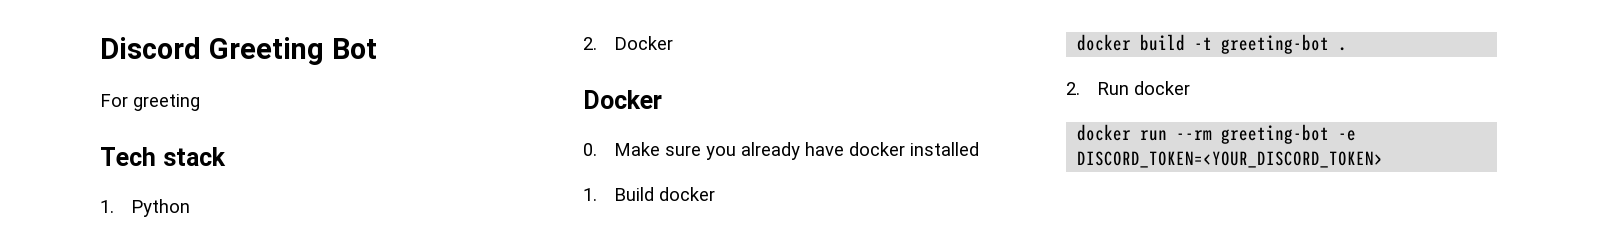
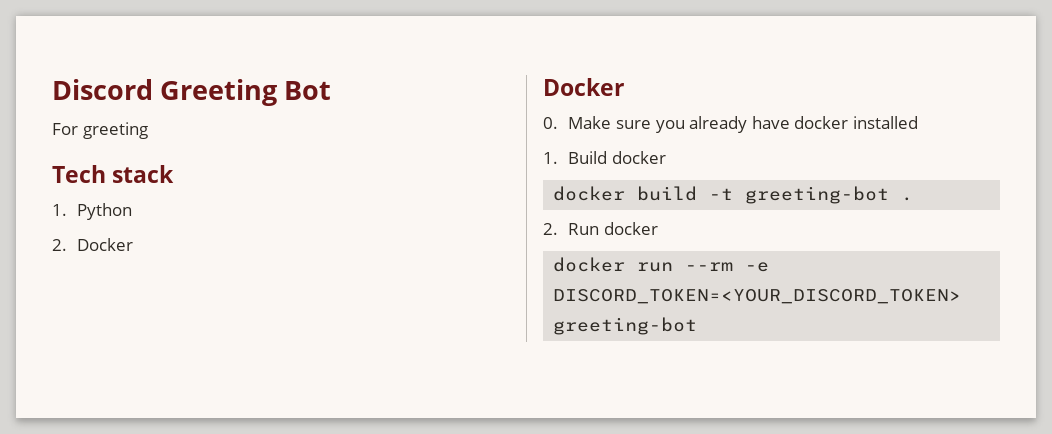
[1221,124,1330,144] greeting-bot -> (734, 266) none
(1384, 159) none -> [553,317,698,335] greeting-bot

